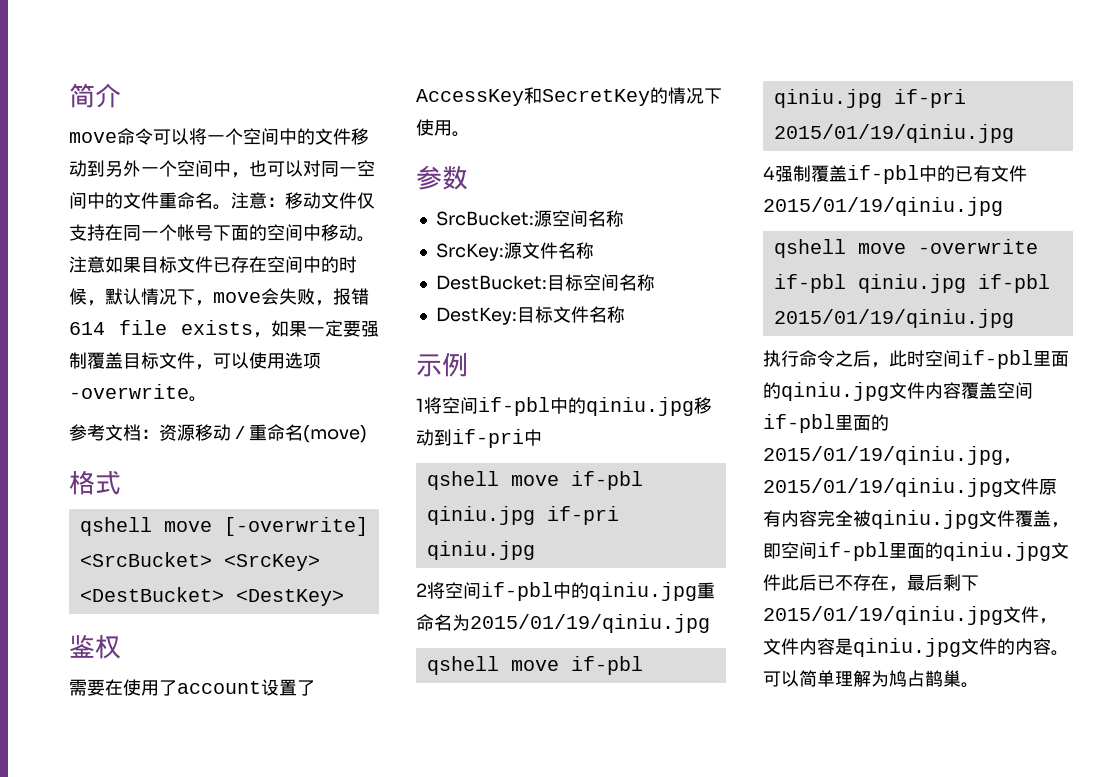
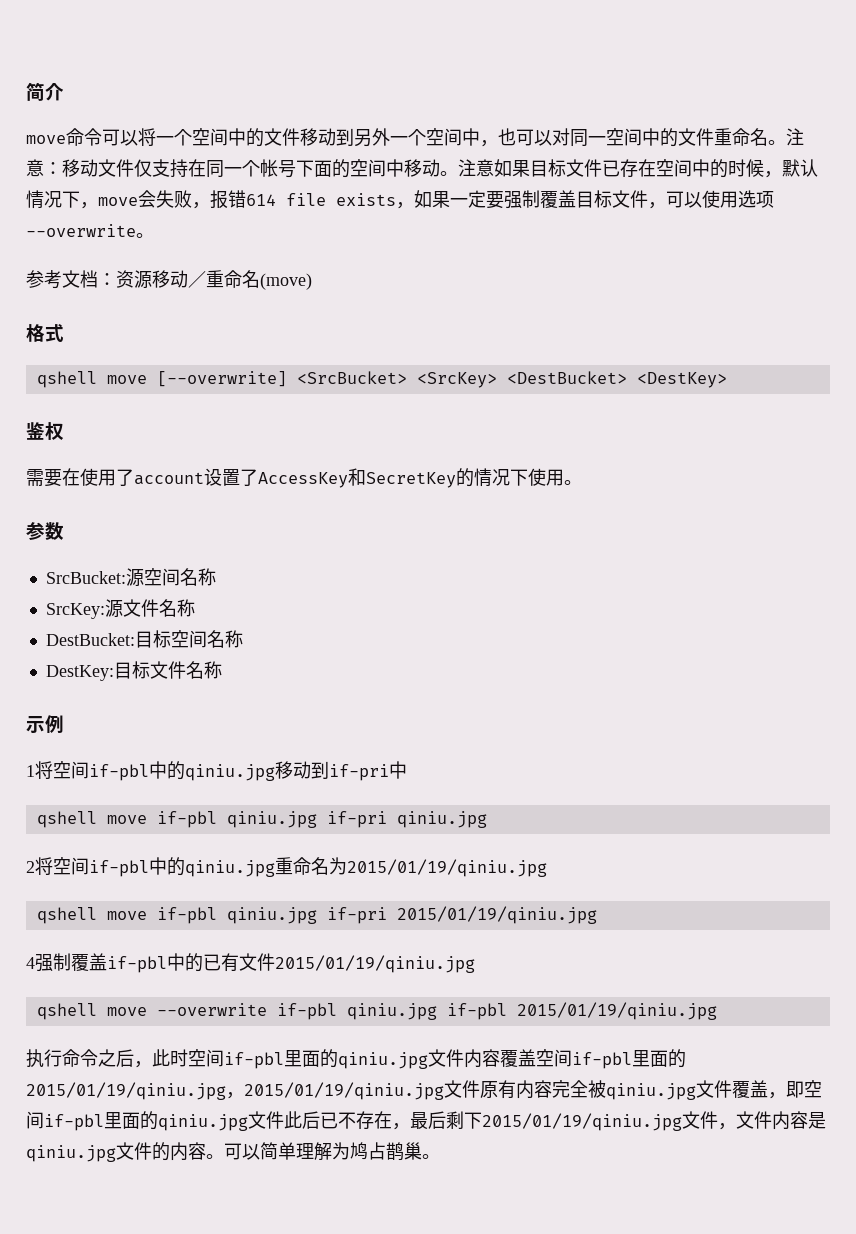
[69,384,189,399] -overwrite -> [26,224,136,237] --overwrite
[223,517,368,536] [-overwrite] -> [156,371,287,387] [--overwrite]
[917,239,1038,254] -overwrite -> [156,1003,267,1016] --overwrite

